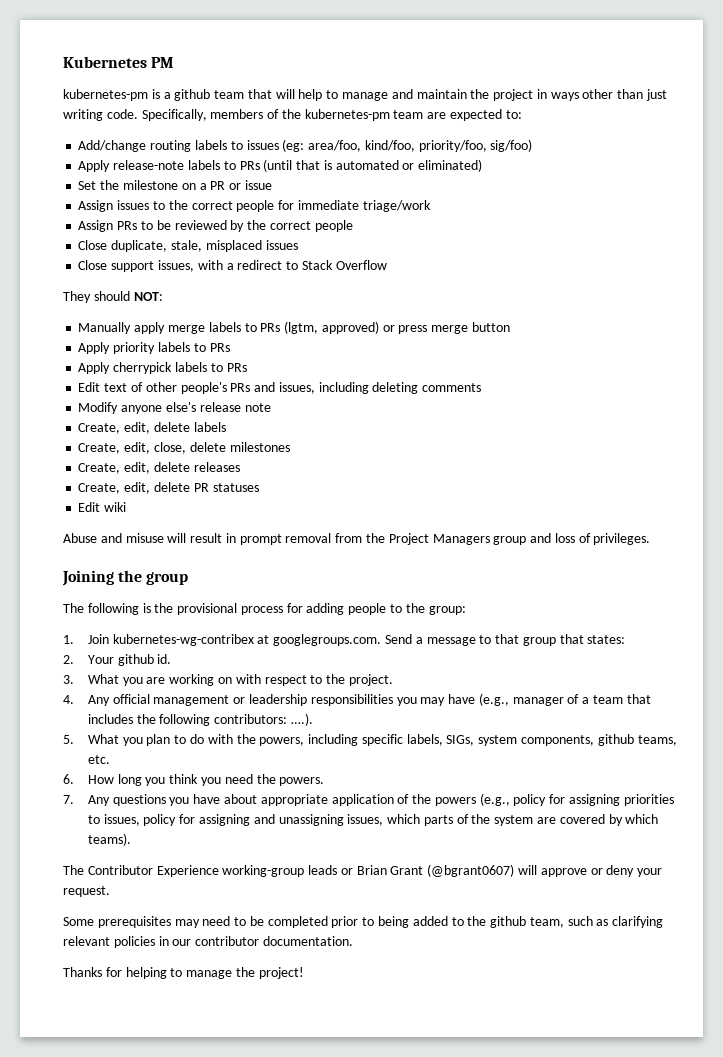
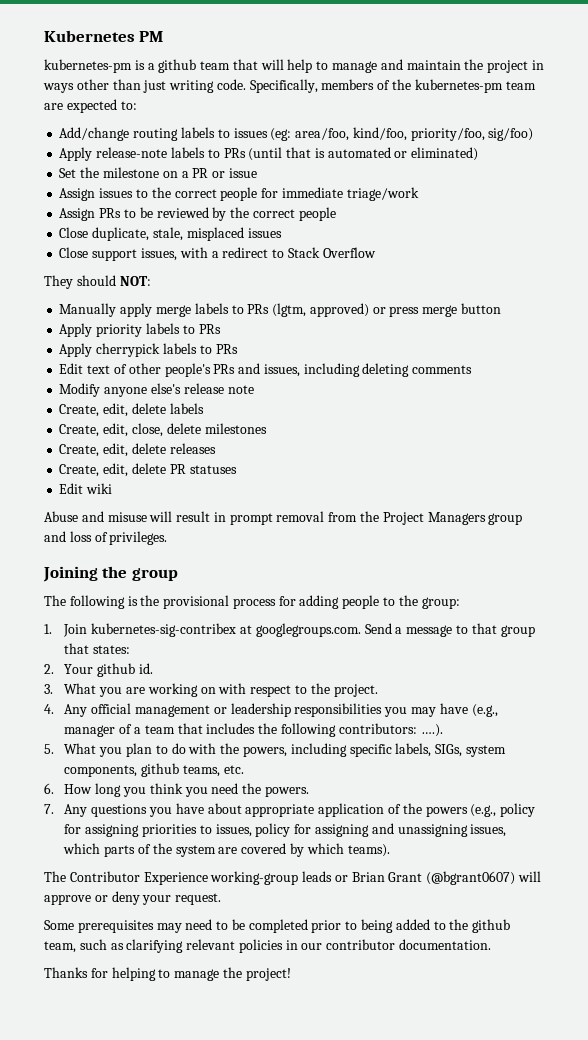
[112,634,254,646] kubernetes-wg-contribex -> [91,623,237,637] kubernetes-sig-contribex

